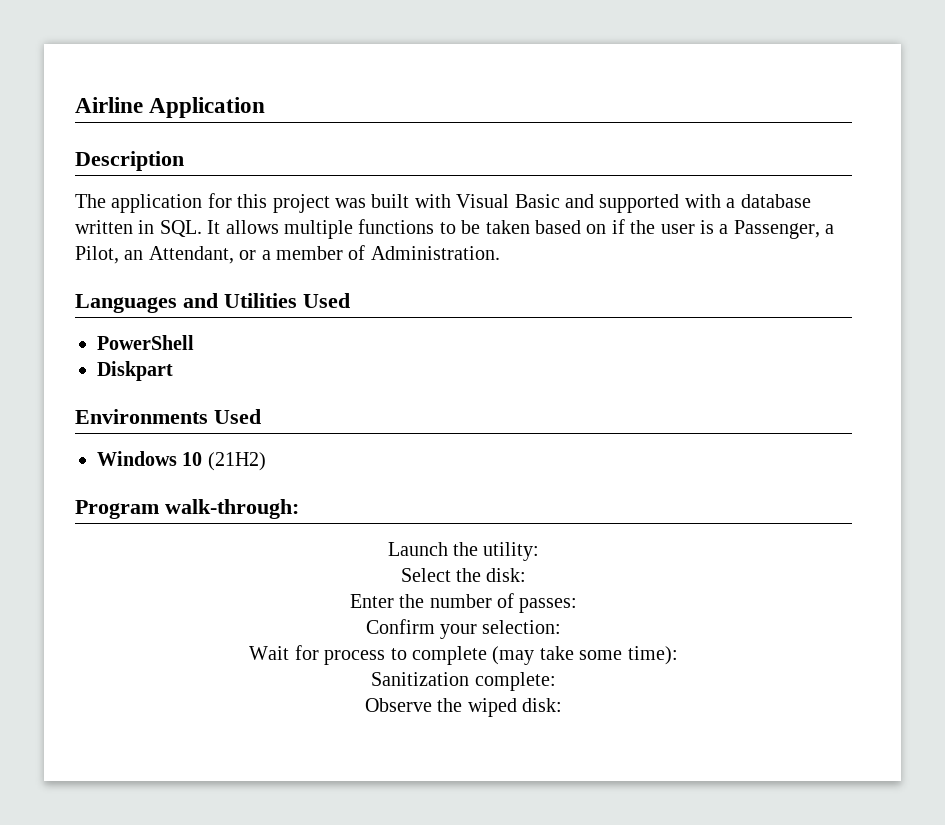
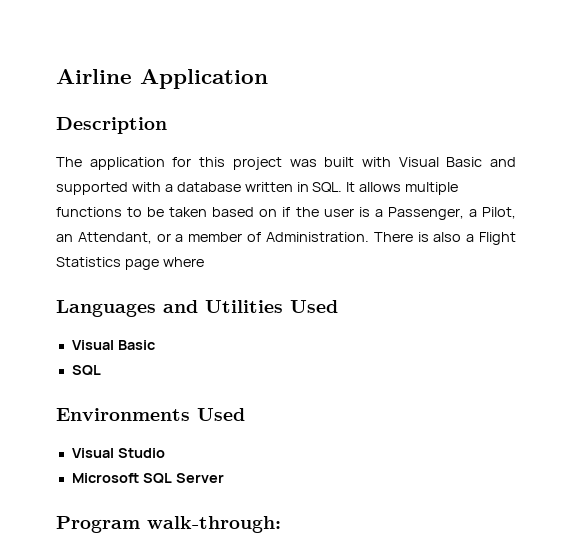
(500, 253) none -> [373,232,516,245] [56,257,204,270] There is also a Flight Statistics page where
[97,335,194,350] [97,361,173,381] PowerShell // Diskpart -> [71,340,155,350] [71,365,101,376] Visual Basic // SQL
[97,451,266,471] [75,499,299,519] [387,542,540,561] [400,568,527,582] [349,593,578,613] [365,619,562,639] [249,645,678,665] [371,672,556,691] [364,698,563,717] Windows 10 (21H2) // Program walk-through: // Launch the utility: // Select the disk: // Enter the number of passes: // Confirm your selection: // Wait for process to complete (may take some time): // Sanitization complete: // Observe the wiped disk: -> [71,448,165,458] [71,473,224,484] [56,516,281,533] Visual Studio // Microsoft SQL Server // Program walk-through:

